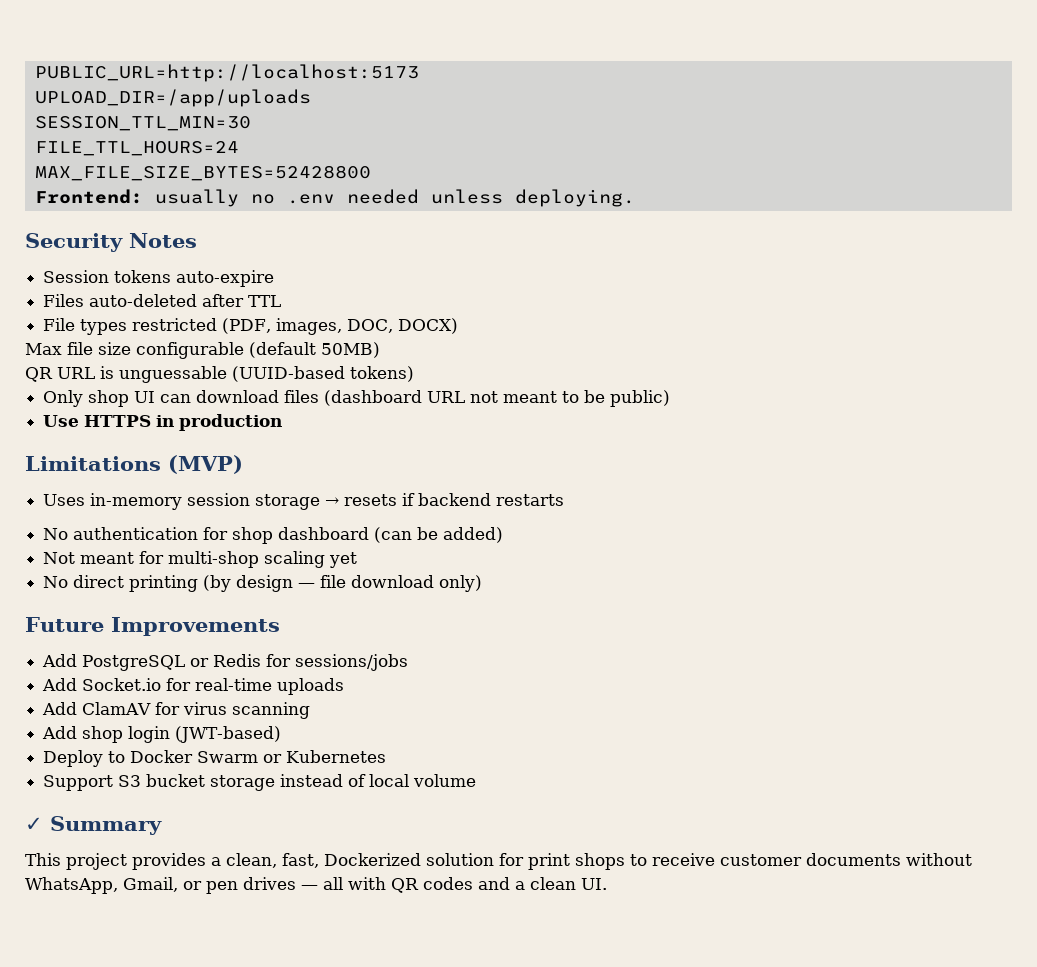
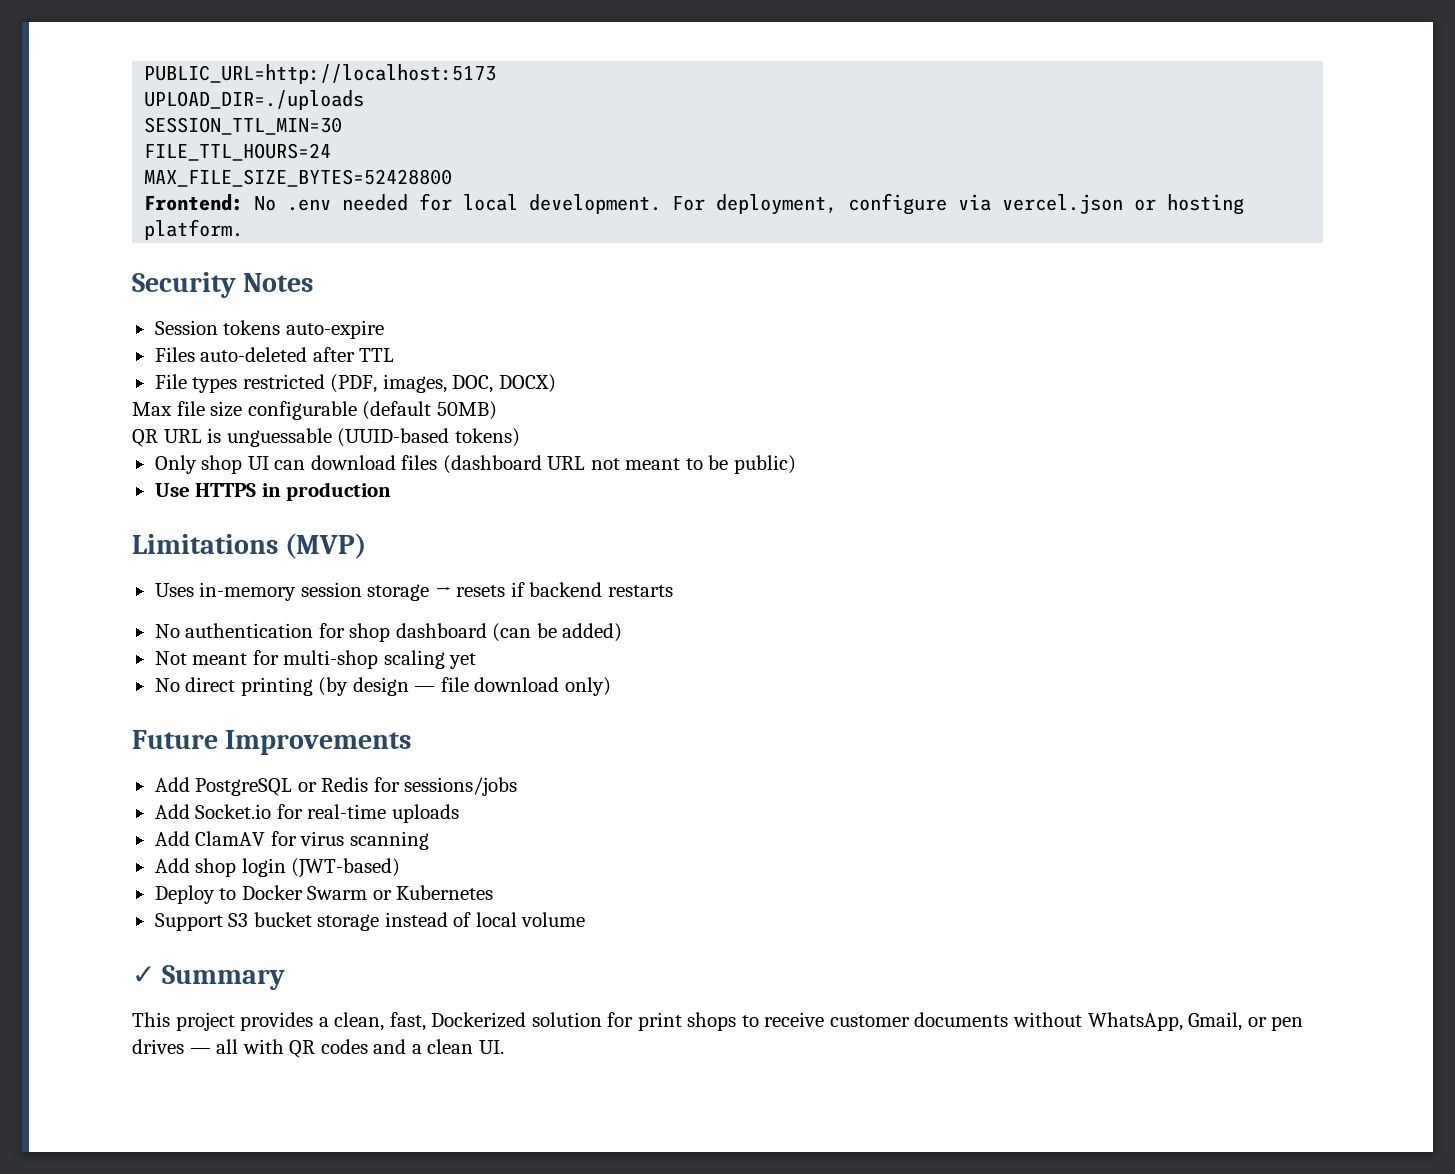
[34,89,311,107] UPLOAD_DIR=/app/uploads -> [144,90,365,110] UPLOAD_DIR=./uploads
[154,189,635,207] usually no .env needed unless deploying. -> [254,193,1245,215] [144,219,244,240] No .env needed for local development. For deployment, configure via vercel.json or hosting platform.

